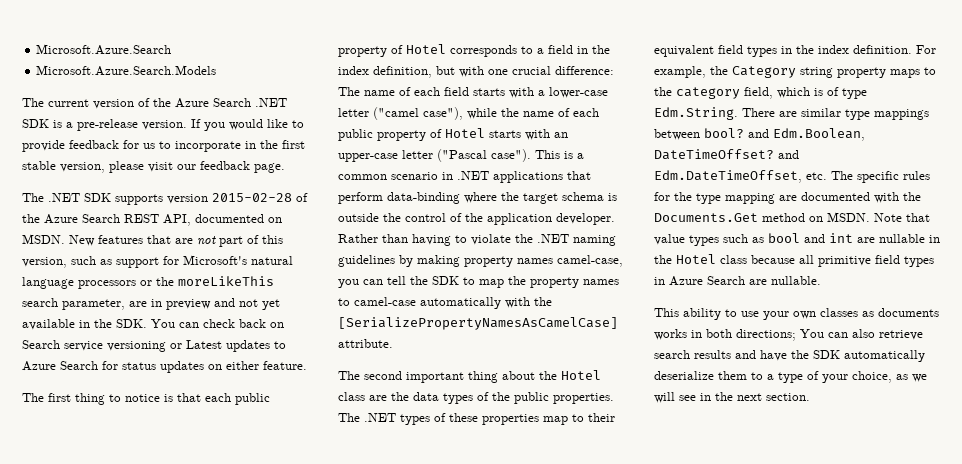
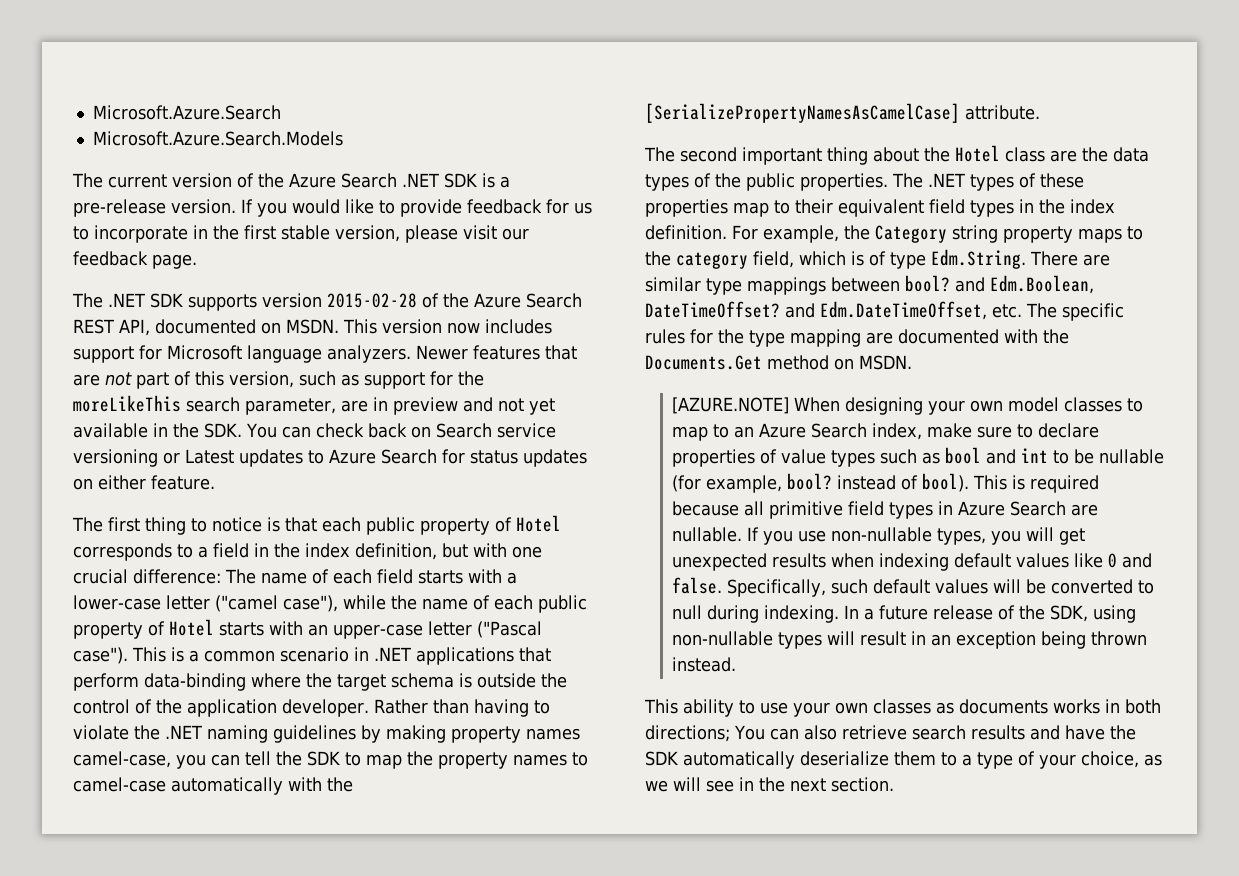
[69,235,95,246] New -> [343,319,552,334] [73,345,468,363] This version now includes support for Microsoft language analyzers. Newer
[183,255,293,265] [22,277,152,289] Microsoft's natural language processors or -> (453, 378) none
[874,213,930,222] Note that -> [672,397,1144,415] [672,423,1100,441] [672,449,778,467] // [AZURE.NOTE] When designing your own model classes to map to an Azure Search index, make sure to declare properties of
[857,234,940,243] [654,254,747,264] are nullable in the Hotel class -> [1053,449,1165,464] [672,473,1100,493] to be nullable (for example, bool? instead of bool). This is required
(821, 280) none -> [747,527,1086,545] [672,553,1153,571] [672,577,1155,597] [672,605,1137,623] [672,631,1148,649] [672,657,737,672] If you use non-nullable types, you will get unexpected results when indexing default values like 0 and false. Specifically, such default values will be converted to null during indexing. In a future release of the SDK, using non-nullable types will result in an exception being thrown instead.

